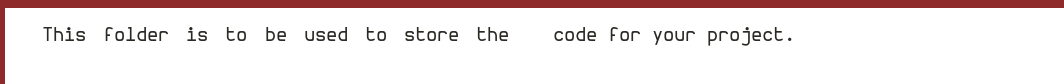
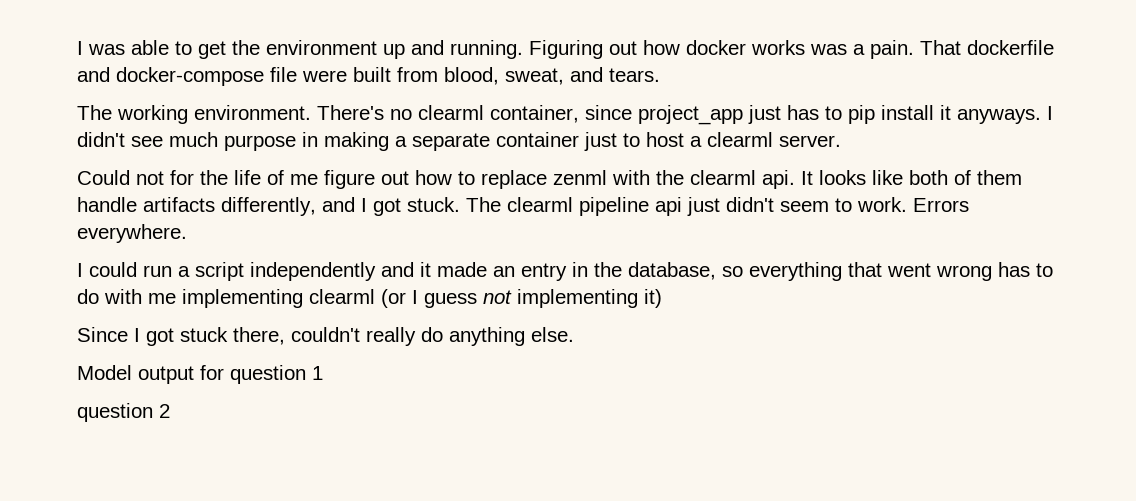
[42,27,795,46] This folder is to be used to store the code for your project. -> [77,40,1054,59] [77,67,660,86] [77,105,1053,125] [77,132,841,151] [77,170,1022,189] [77,197,969,216] [77,224,187,243] [77,262,1053,281] [77,289,662,308] [77,327,574,346] [77,365,323,384] [77,403,170,422] I was able to get the environment up and running. Figuring out how docker works was a pain. That dockerfile and docker-compose file were built from blood, sweat, and tears. // The working environment. There's no clearml container, since project_app just has to pip install it anyways. I didn't see much purpose in making a separate container just to host a clearml server. // Could not for the life of me figure out how to replace zenml with the clearml api. It looks like both of them handle artifacts differently, and I got stuck. The clearml pipeline api just didn't seem to work. Errors everywhere. // I could run a script independently and it made an entry in the database, so everything that went wrong has to do with me implementing clearml (or I guess not implementing it) // Since I got stuck there, couldn't really do anything else. // Model output for question 1 // question 2

